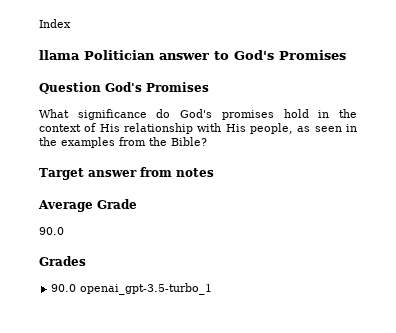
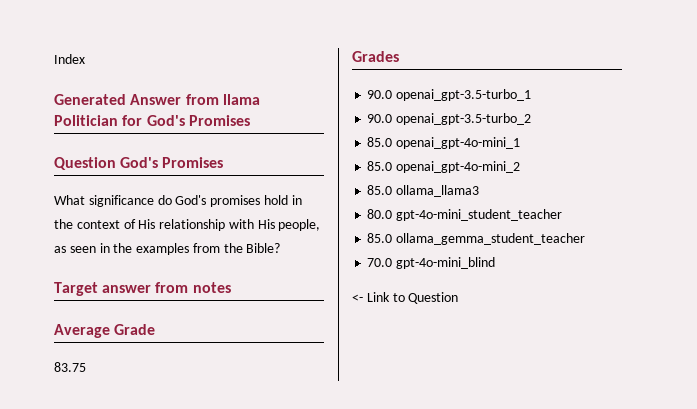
[39,50,229,60] llama Politician answer to -> [54,94,260,105] [54,115,143,126] Generated Answer from llama Politician for
[39,227,64,235] 90.0 -> [54,362,86,372] 83.75
(213, 289) none -> [367,113,532,125] [367,137,521,149] [367,161,521,173] [367,185,480,197] [367,209,563,221] [367,233,586,245] [367,257,496,269] [352,292,459,304] // 90.0 openai_gpt-3.5-turbo_2 // 85.0 openai_gpt-4o-mini_1 // 85.0 openai_gpt-4o-mini_2 // 85.0 ollama_llama3 // 80.0 gpt-4o-mini_student_teacher // 85.0 ollama_gemma_student_teacher // 70.0 gpt-4o-mini_blind // <- Link to Question

